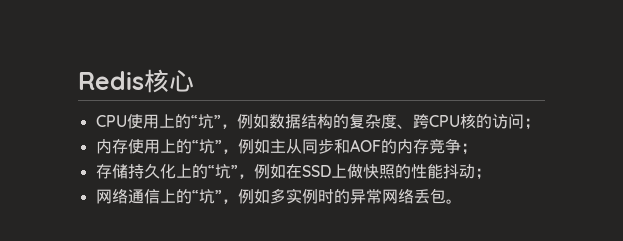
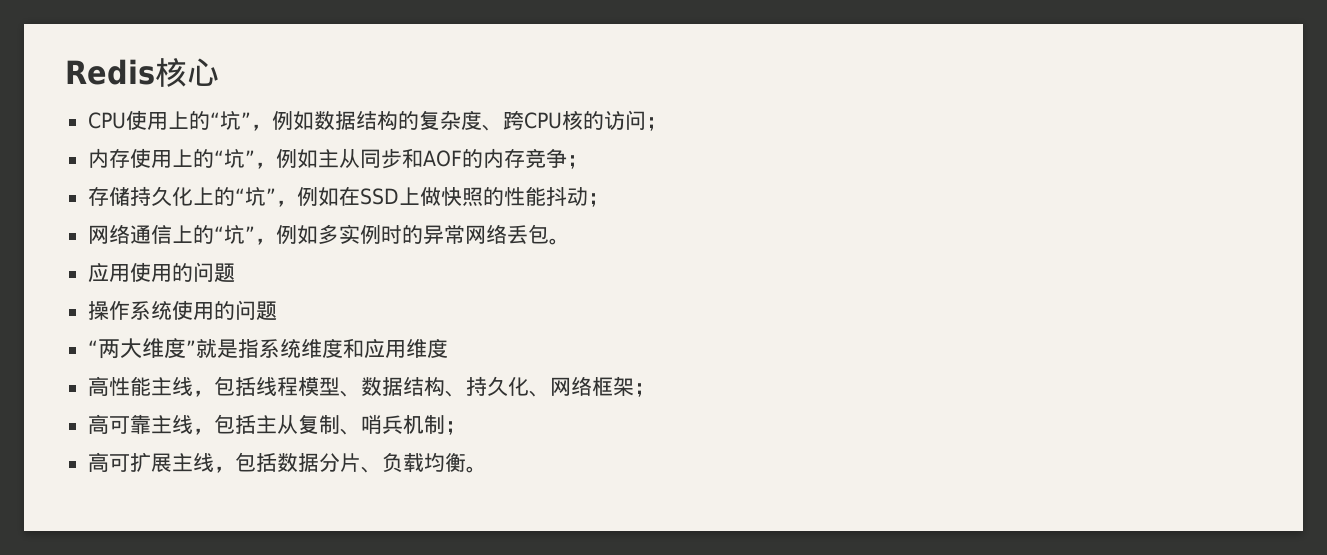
(462, 201) none -> [87,262,235,283] [87,300,277,321] [87,338,448,359] [87,376,655,397] [87,414,466,435] [87,452,487,473] // 应用使用的问题 // 操作系统使用的问题 // “两大维度”就是指系统维度和应用维度 // 高性能主线，包括线程模型、数据结构、持久化、网络框架； // 高可靠主线，包括主从复制、哨兵机制； // 高可扩展主线，包括数据分片、负载均衡。

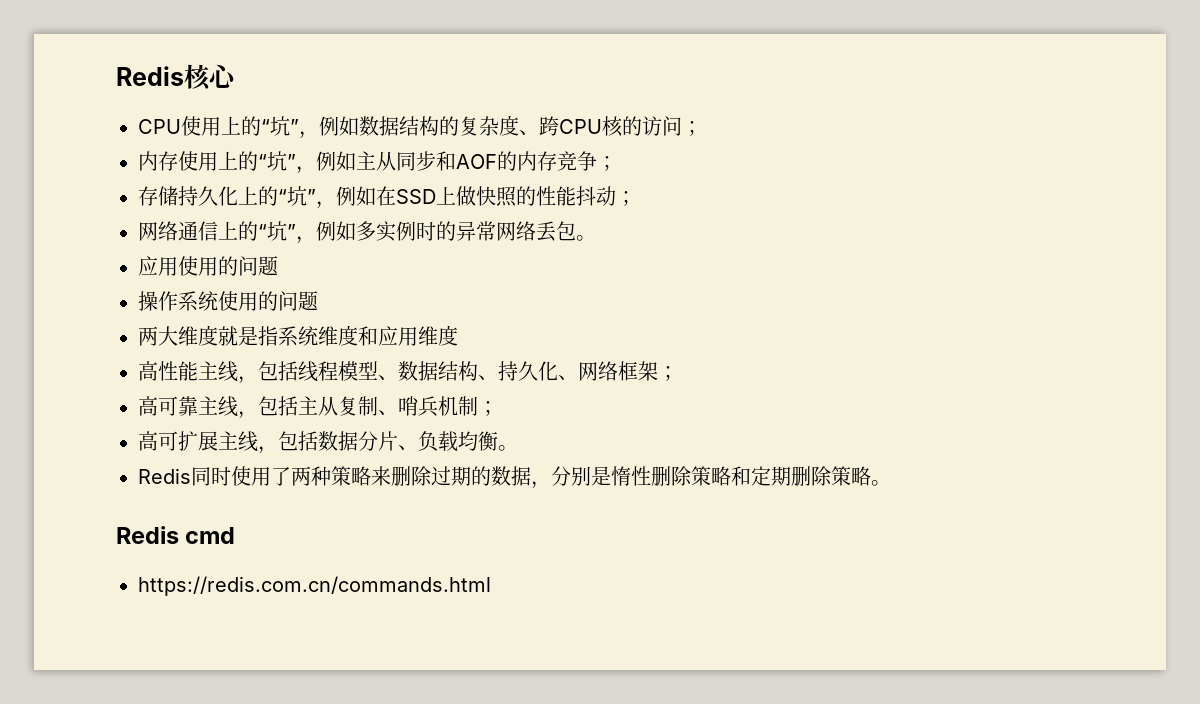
[87,340,98,356] “ -> (318, 301) none
[185,340,196,356] ” -> (218, 335) none
(487, 469) none -> [138,466,891,489] [116,526,236,544] [138,576,491,596] // Redis同时使用了两种策略来删除过期的数据，分别是惰性删除策略和定期删除策略。 // Redis cmd // https://redis.com.cn/commands.html

